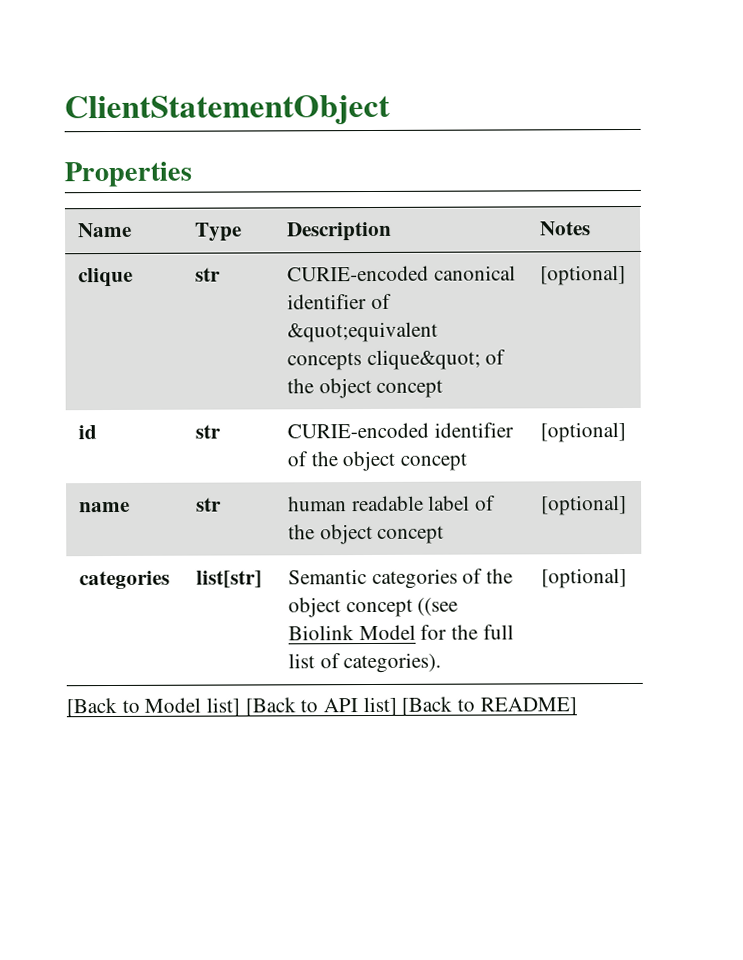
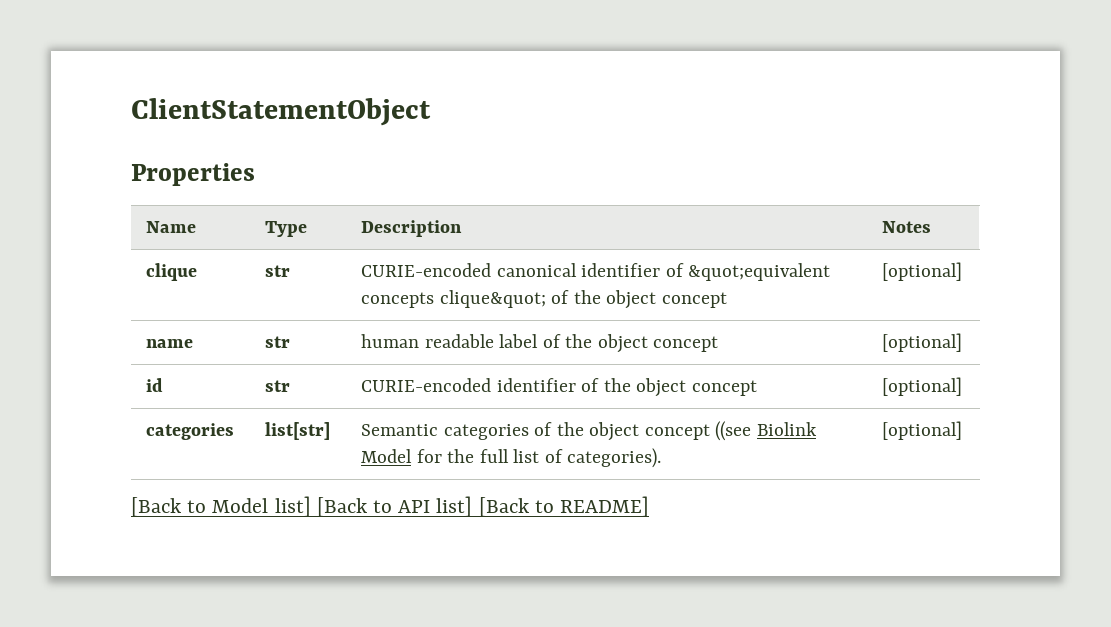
[78,425,98,440] [195,424,222,439] [287,422,514,439] [287,450,468,472] [540,422,627,443] [79,501,131,513] [196,497,223,512] [288,495,471,512] id | str | CURIE-encoded identifier of the object concept | [optional] // name | str | human readable label -> [146,339,194,348] [265,336,291,348] [361,334,719,353] [882,333,963,352] [146,378,164,392] [265,380,291,392] [361,378,576,392] name | str | human readable label of the object concept | [optional] // id | str | CURIE-encoded identifier

